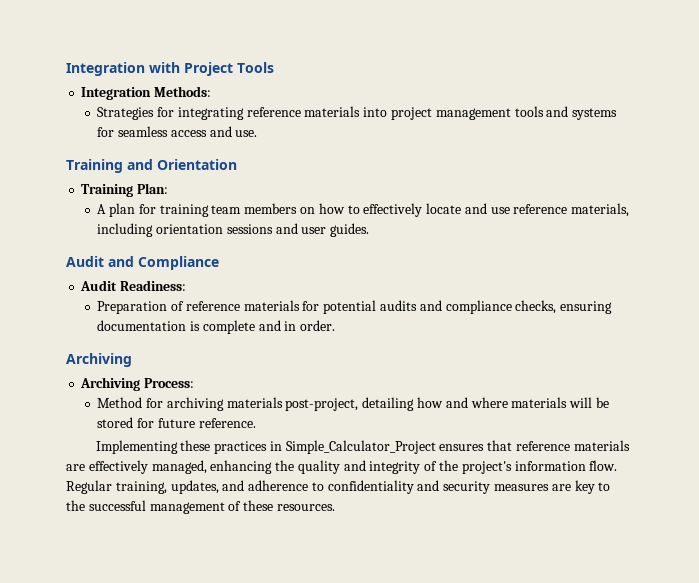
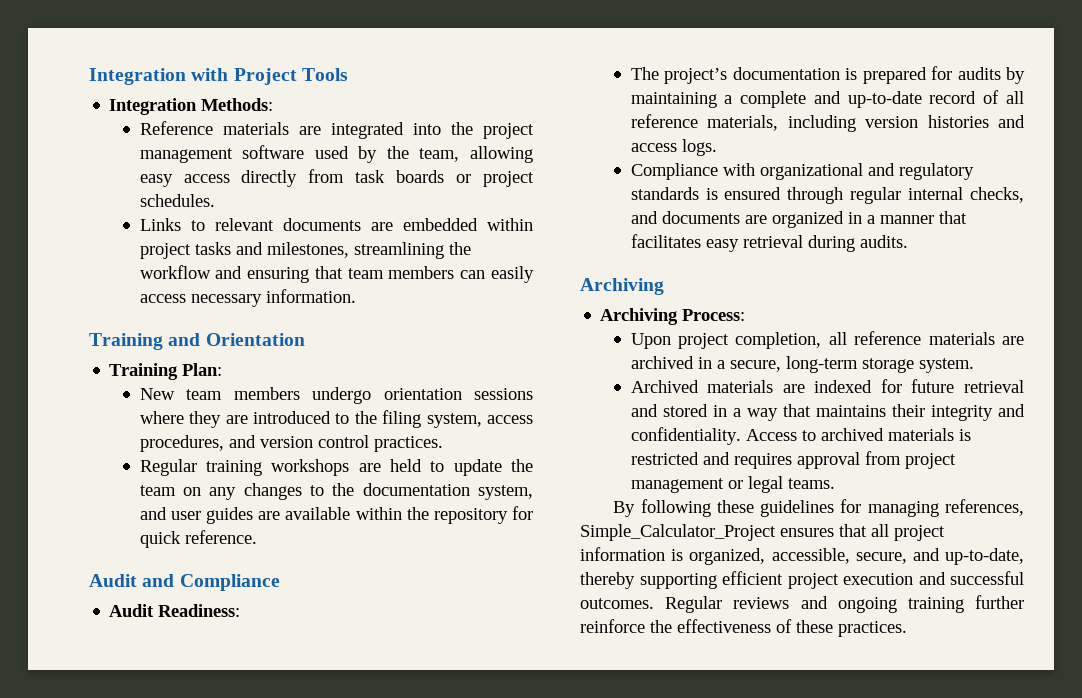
[97,106,618,120] [97,126,258,137] Strategies for integrating reference materials into project management tools and systems for seamless access and use. -> [139,121,534,139] [139,145,533,163] [139,169,534,187] [139,194,215,207] [139,218,533,231] [139,242,471,259] [139,265,534,283] [139,289,356,307] Reference materials are integrated into the project management software used by the team, allowing easy access directly from task boards or project schedules. // Links to relevant documents are embedded within project tasks and milestones, streamlining the workflow and ensuring that team members can easily access necessary information.
[97,203,630,217] [97,223,370,237] A plan for training team members on how to effectively locate and use reference materials, including orientation sessions and user guides. -> [139,387,533,404] [139,410,533,428] [139,435,443,452] [139,459,533,476] [139,483,533,500] [139,506,533,524] [139,530,257,548] New team members undergo orientation sessions where they are introduced to the filing system, access procedures, and version control practices. // Regular training workshops are held to update the team on any changes to the documentation system, and user guides are available within the repository for quick reference.
[97,300,613,314] [97,320,336,334] [66,353,132,367] [80,377,195,391] [97,397,609,411] [97,417,256,428] [95,440,630,454] [66,460,618,474] [66,480,611,494] [66,500,225,514] Preparation of reference materials for potential audits and compliance checks, ensuring documentation is complete and in order. // Archiving // Archiving Process: // Method for archiving materials post-project, detailing how and where materials will be stored for future reference. // Implementing these practices in Simple_Calculator_Project ensures that reference materials are effectively managed, enhancing the quality and integrity of the project's information flow. Regular training, updates, and adherence to confidentiality and security measures are key to the successful management -> [630,66,1025,84] [630,90,1024,108] [630,114,1025,132] [630,139,717,156] [630,163,974,180] [630,187,1024,204] [630,211,967,228] [630,234,908,252] [580,278,664,295] [600,308,746,325] [630,331,1024,349] [630,356,974,373] [630,379,1024,393] [630,404,1025,421] [630,427,971,445] [630,451,956,469] [630,476,835,493] [613,499,1024,517] [580,524,945,541] [580,547,1024,565] [580,571,1024,589] [580,595,1024,613] [580,619,771,633] The project’s documentation is prepared for audits by maintaining a complete and up-to-date record of all reference materials, including version histories and access logs. // Compliance with organizational and regulatory standards is ensured through regular internal checks, and documents are organized in a manner that facilitates easy retrieval during audits. // Archiving // Archiving Process: // Upon project completion, all reference materials are archived in a secure, long-term storage system. // Archived materials are indexed for future retrieval and stored in a way that maintains their integrity and confidentiality. Access to archived materials is restricted and requires approval from project management or legal teams. // By following these guidelines for managing references, Simple_Calculator_Project ensures that all project information is organized, accessible, secure, and up-to-date, thereby supporting efficient project execution and successful outcomes. Regular reviews and ongoing training further reinforce the effectiveness
[276,504,335,511] resources. -> [838,621,907,637] practices.

